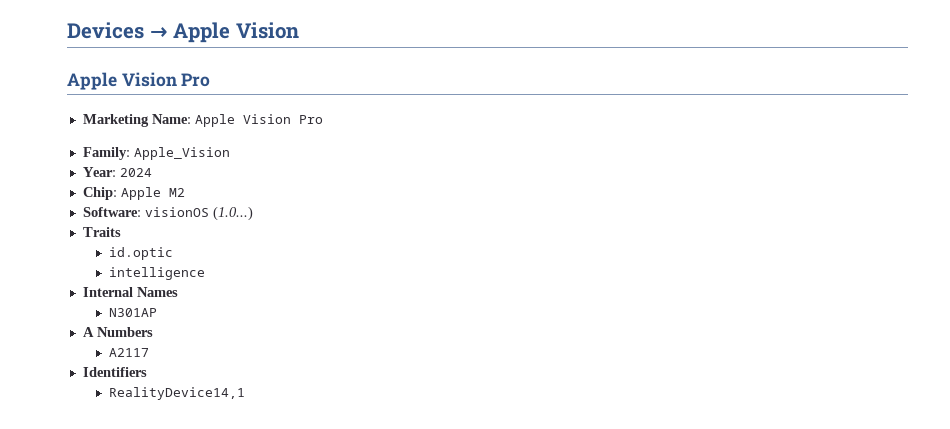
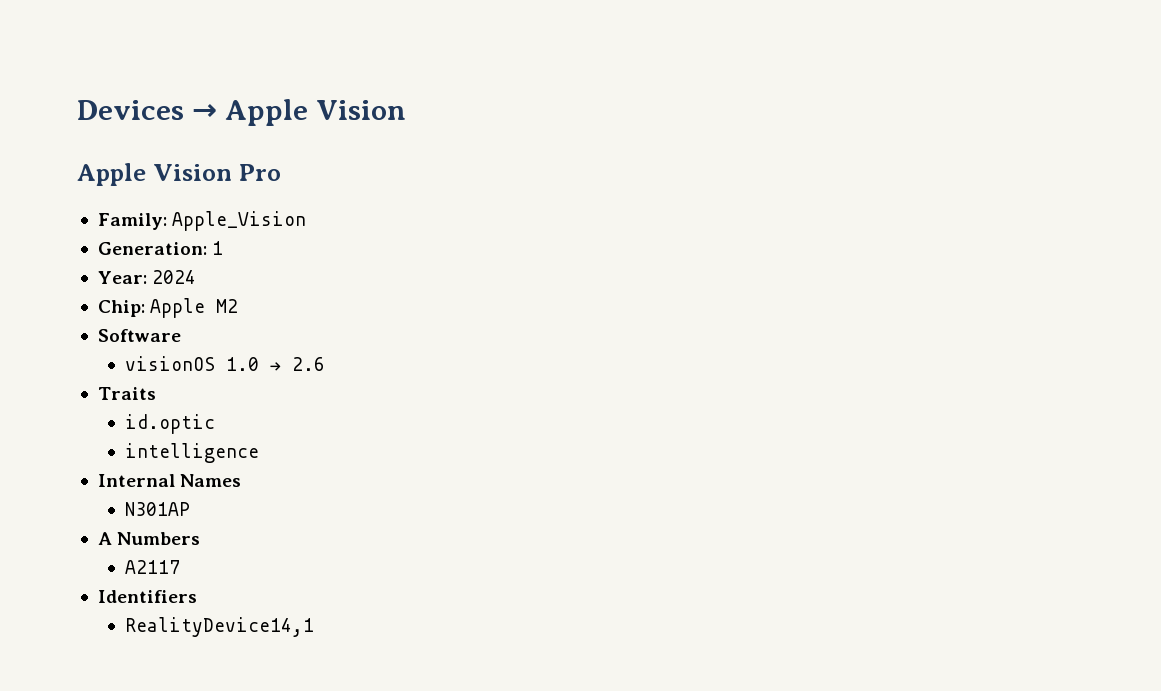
[82,114,323,127] // Marketing Name: Apple Vision Pro -> (281, 172) none
(230, 153) none -> [97,241,224,255] // Generation: 1
[82,206,253,221] Software: visionOS (1.0...) -> [97,329,181,342] [125,356,326,371] Software // visionOS 1.0 → 2.6

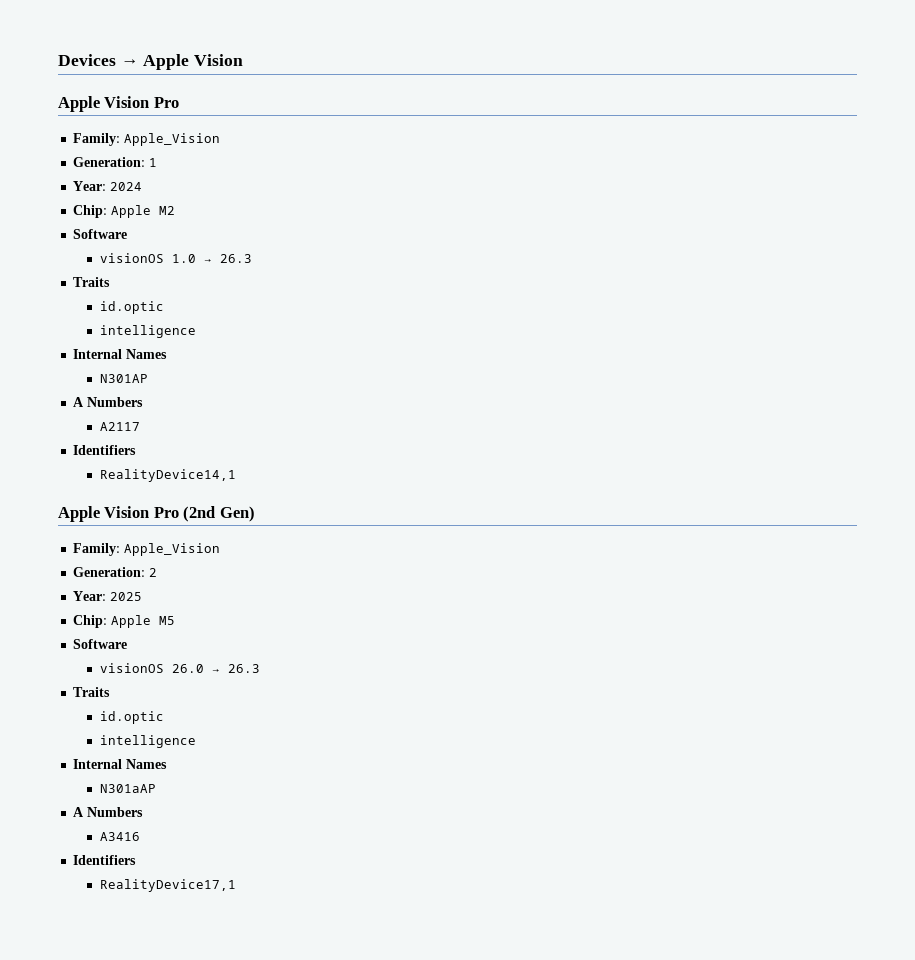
[292,357,326,371] 2.6 -> [219,254,252,263] 26.3
(315, 627) none -> [58,506,255,522] [73,543,221,556] [73,567,158,577] [73,591,143,601] [73,615,176,628] [73,639,128,649] [99,663,260,673] [73,687,111,697] [99,711,164,724] [99,735,196,748] [73,759,168,769] [99,784,156,793] [73,807,144,817] [99,832,140,841] [73,855,137,865] [99,879,236,892] // Apple Vision Pro (2nd Gen) // Family: Apple_Vision // Generation: 2 // Year: 2025 // Chip: Apple M5 // Software // visionOS 26.0 → 26.3 // Traits // id.optic // intelligence // Internal Names // N301aAP // A Numbers // A3416 // Identifiers // RealityDevice17,1

